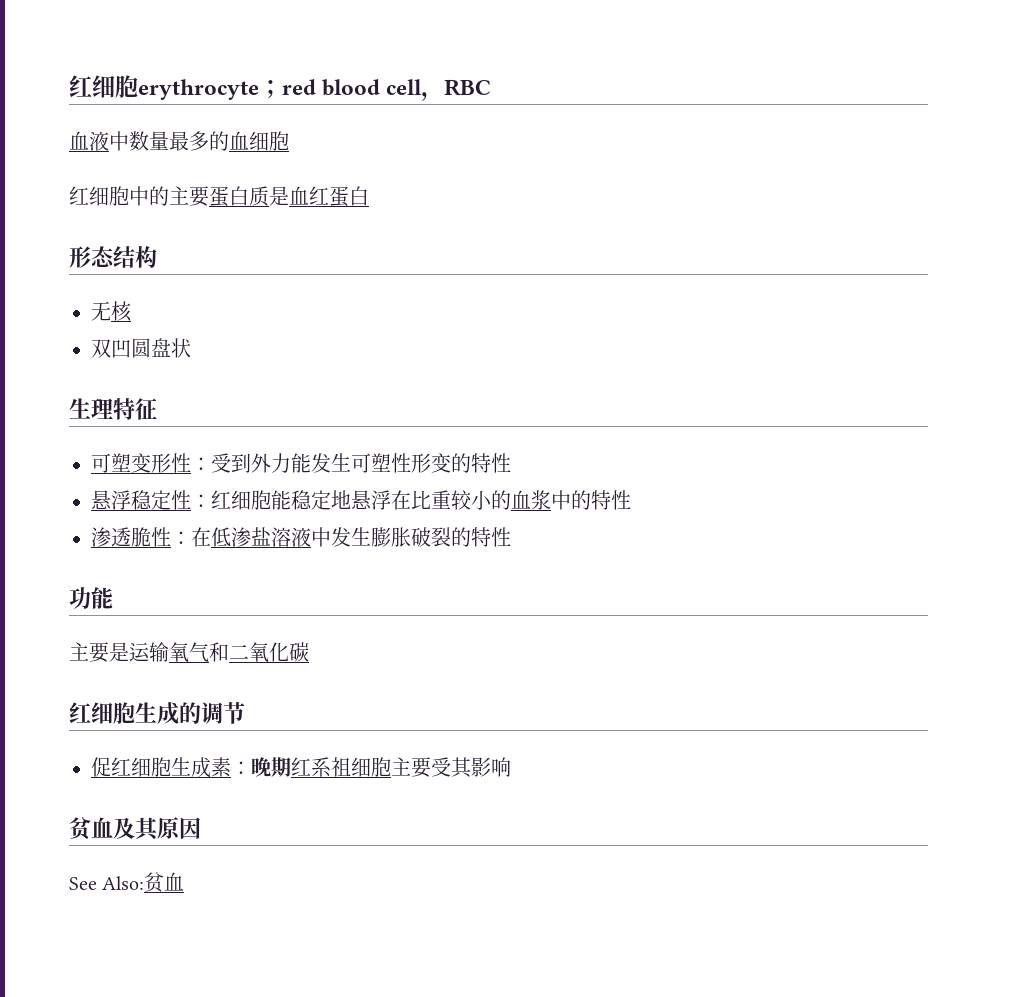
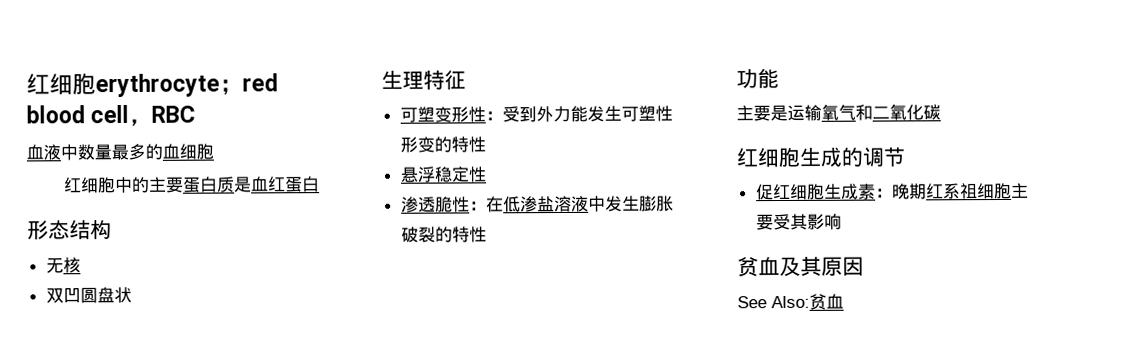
[191,490,631,510] ：红细胞能稳定地悬浮在比重较小的血浆中的特性 -> (487, 174) none

